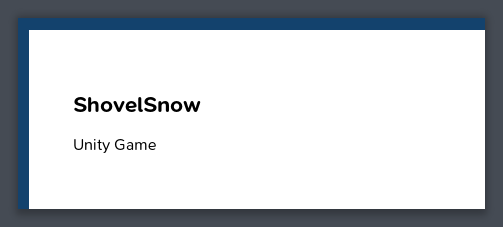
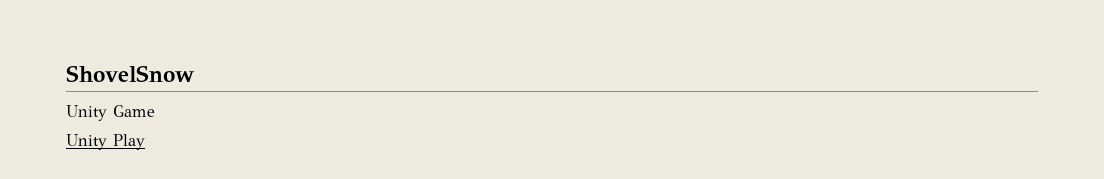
(158, 145) none -> [66,134,145,150] // Unity Play

